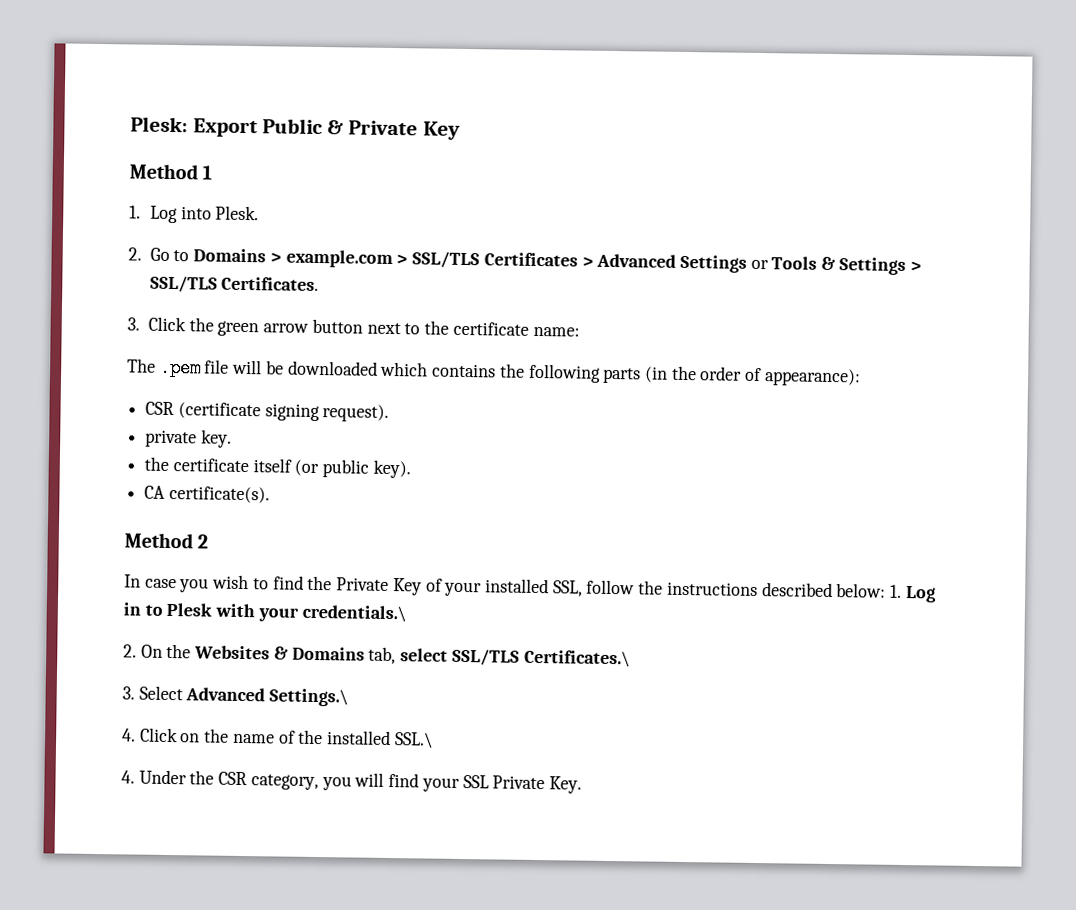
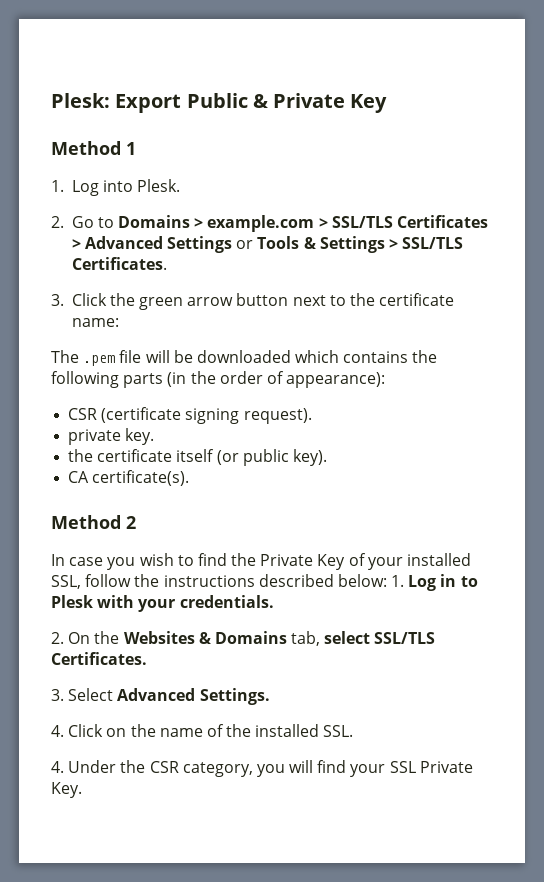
[301,604,407,623] credentials.\ -> [179,595,274,608] credentials.
[523,649,631,668] Certificates.\ -> [51,652,147,665] Certificates.
[269,688,350,707] Settings.\ -> [199,688,270,705] Settings.
[393,732,434,749] SSL.\ -> [323,725,354,737] SSL.

